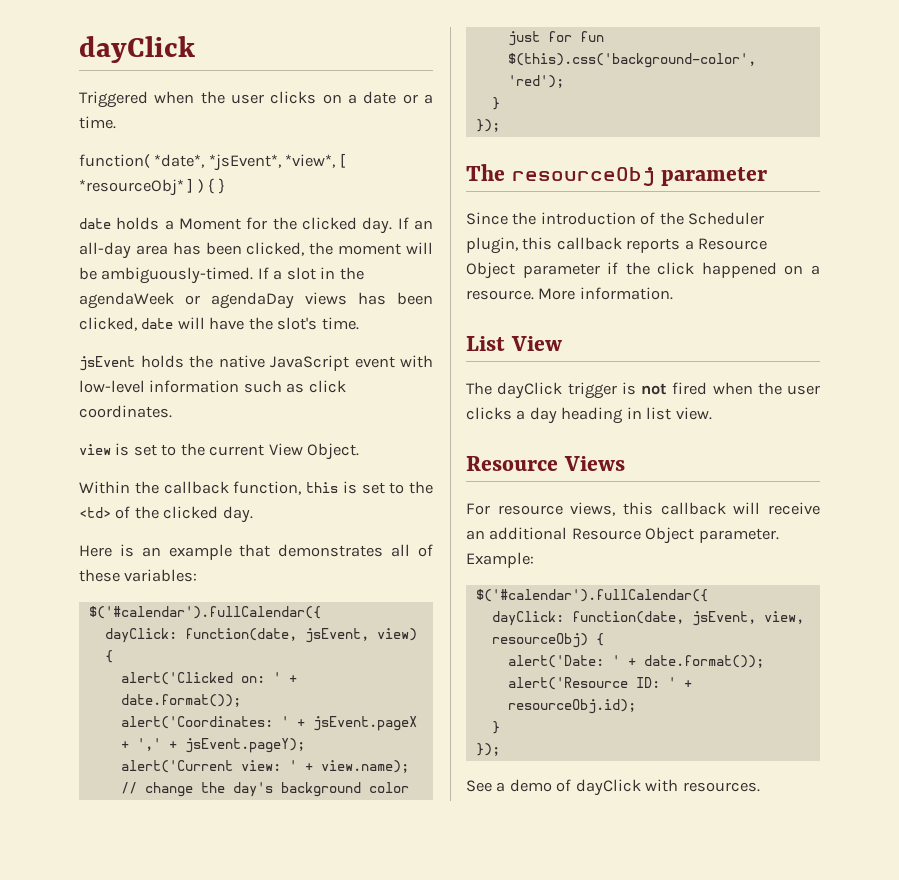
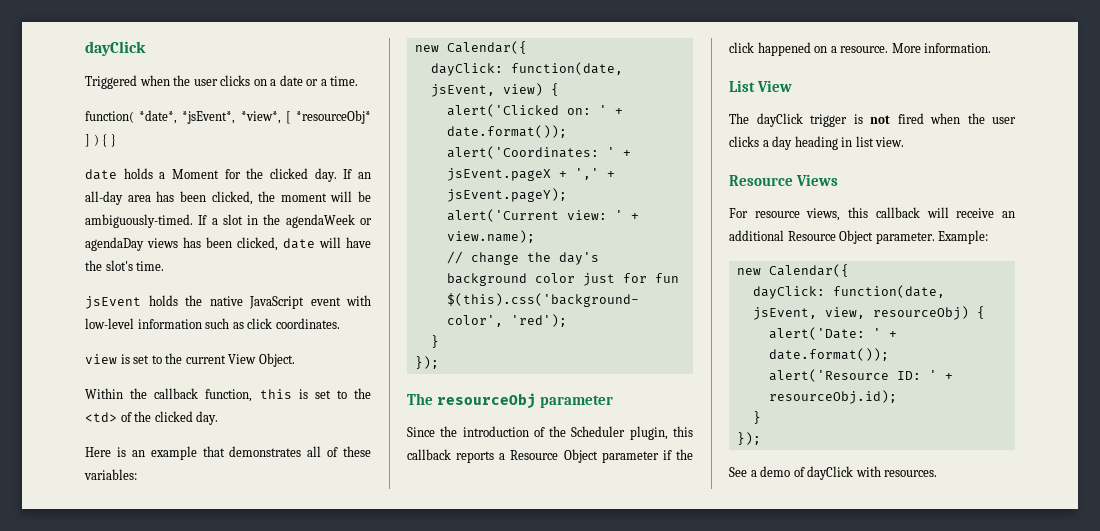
[88,606,321,619] $('#calendar').fullCalendar({ -> [414,41,527,54] new Calendar({
[475,589,708,602] $('#calendar').fullCalendar({ -> [736,264,849,277] new Calendar({

